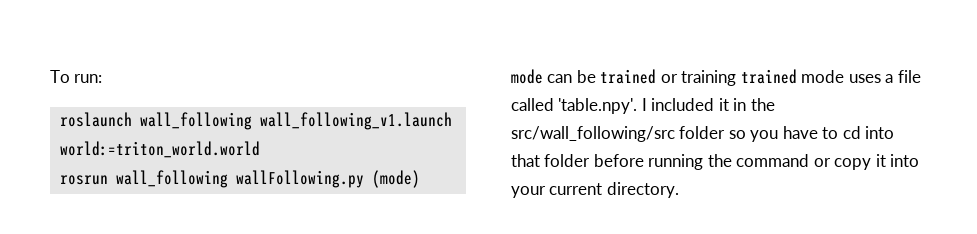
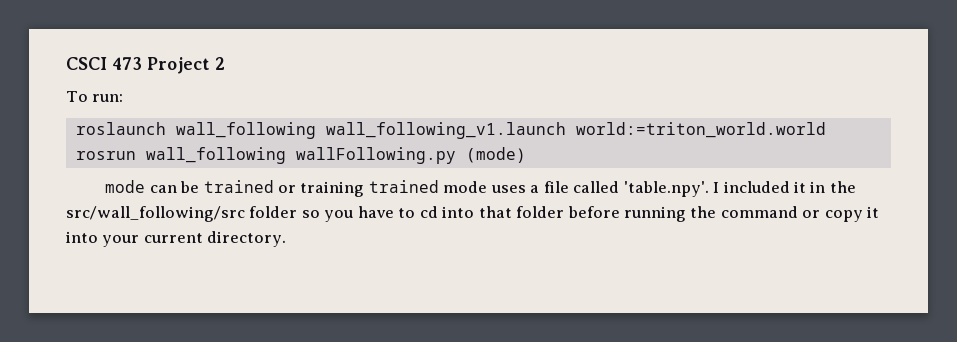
(50, 76) none -> [66,57,225,74] CSCI 473 Project 2 //

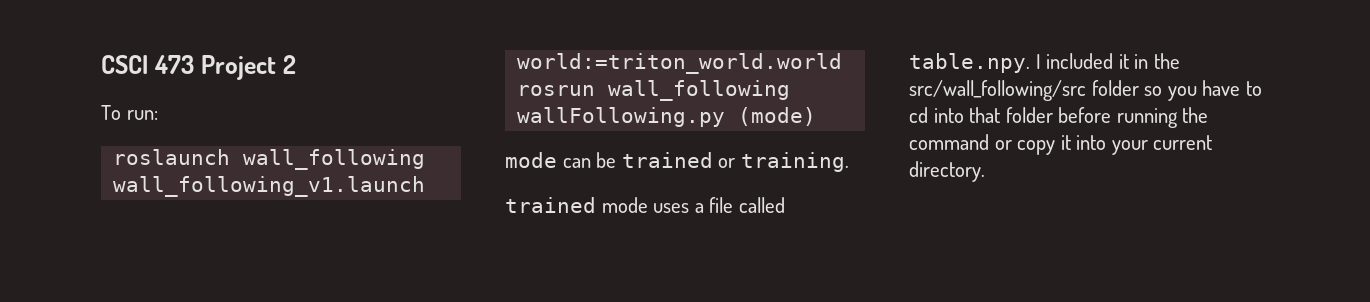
[300,181,365,197] training -> [740,152,849,172] training. //
[623,181,709,197] 'table.npy'. -> [909,53,1030,73] table.npy.

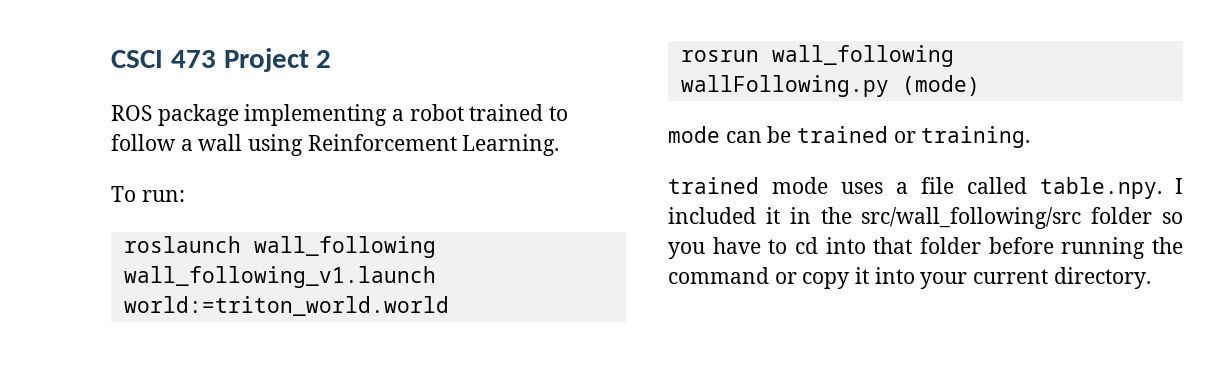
(296, 64) none -> [111,104,569,126] [111,134,560,156] // ROS package implementing a robot trained to follow a wall using Reinforcement Learning.

